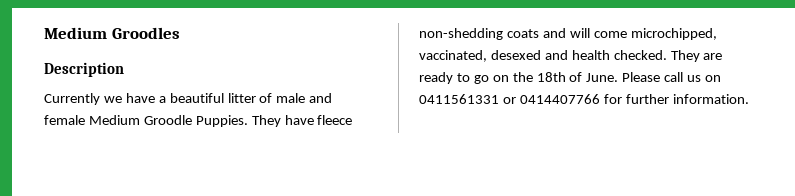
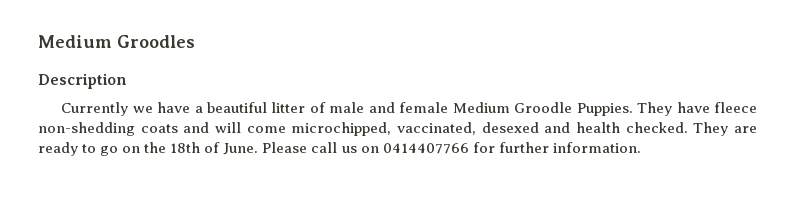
[419,94,516,104] 0411561331 or -> (379, 149) none

